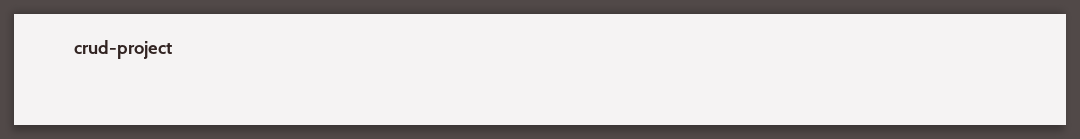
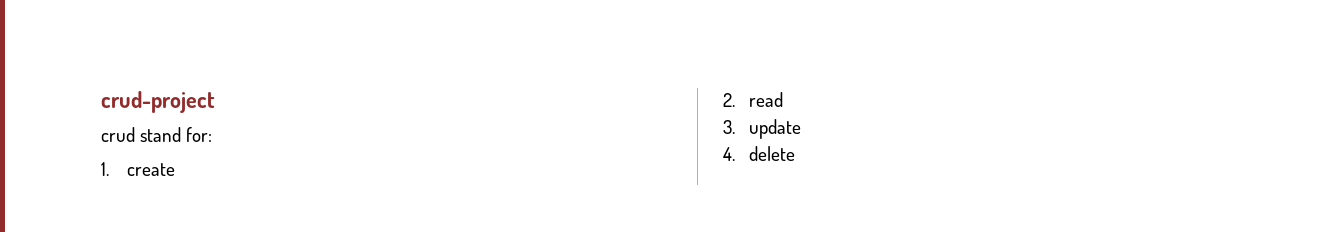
(172, 49) none -> [101,127,213,142] [101,162,175,176] [723,92,783,107] [723,119,801,139] [723,146,795,161] // crud stand for: // 1. create // 2. read // 3. update // 4. delete

